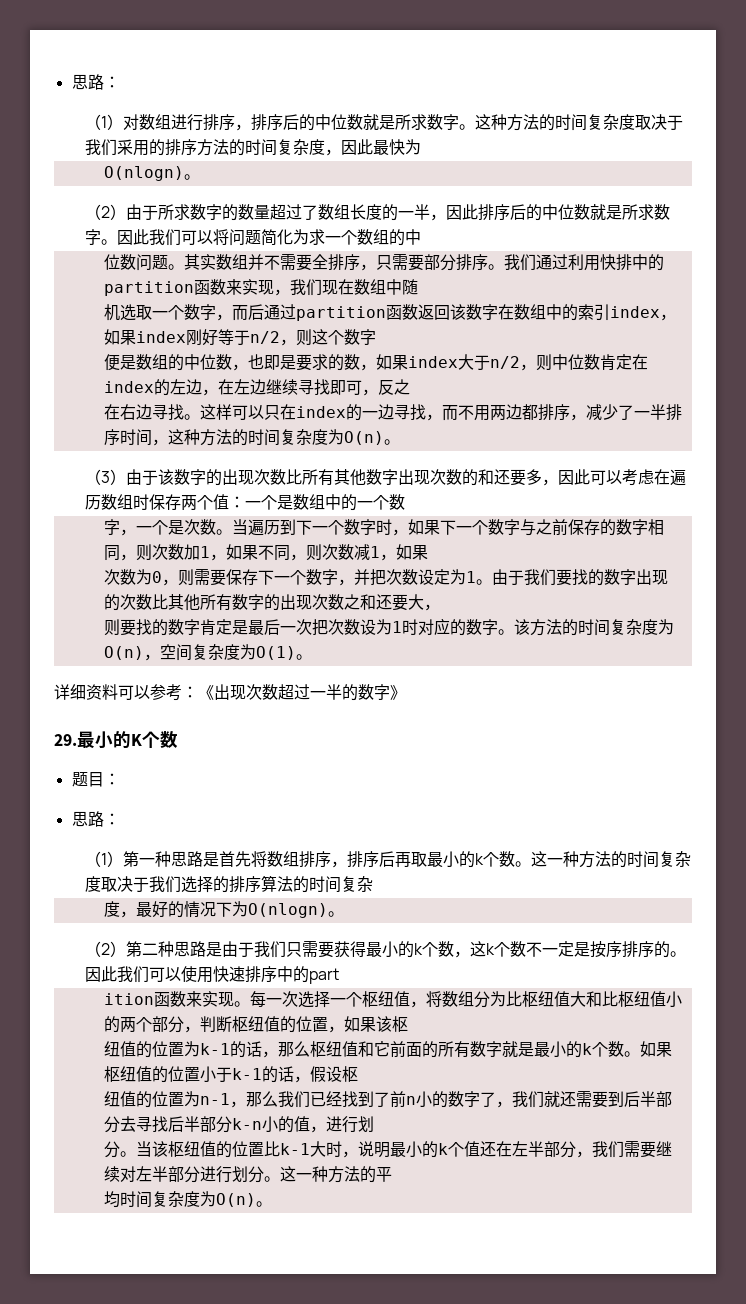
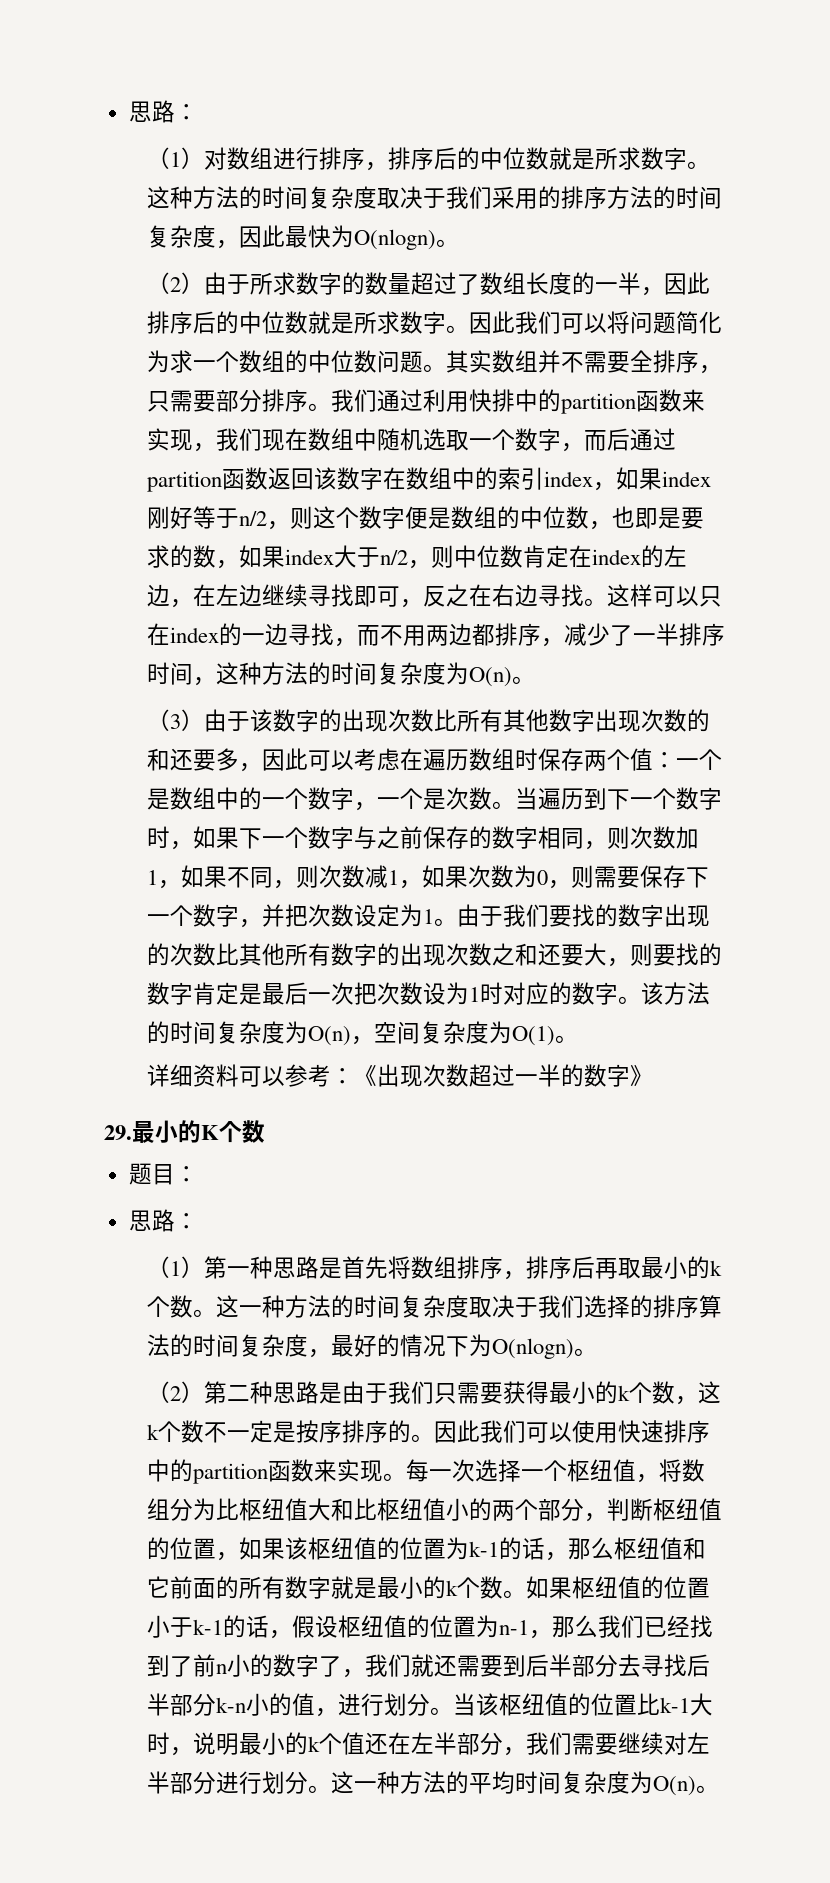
(422, 147) // -> (355, 236) none
(422, 237) // -> (332, 361) none
(418, 287) // -> (401, 439) none
(376, 337) // -> (406, 517) none
(410, 387) // -> (470, 595) none
(406, 502) // -> (332, 798) none
(428, 552) // -> (469, 877) none
(440, 607) // -> (631, 962) none
(374, 884) // -> (286, 1345) none
[309,968,340,984] [103,993,154,1005] part // ition -> [193,1463,269,1484] partition
(408, 1024) // -> (332, 1548) none
(358, 1074) // -> (362, 1626) none
(374, 1124) // -> (408, 1704) none
(392, 1174) // -> (493, 1783) none

